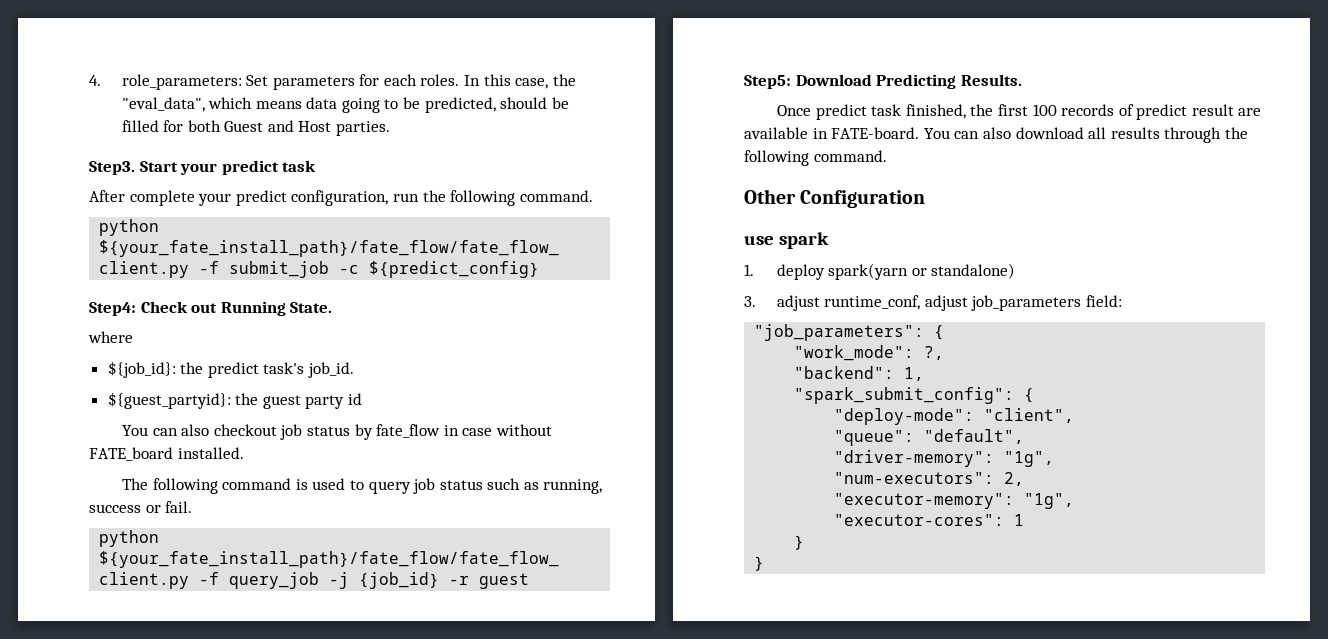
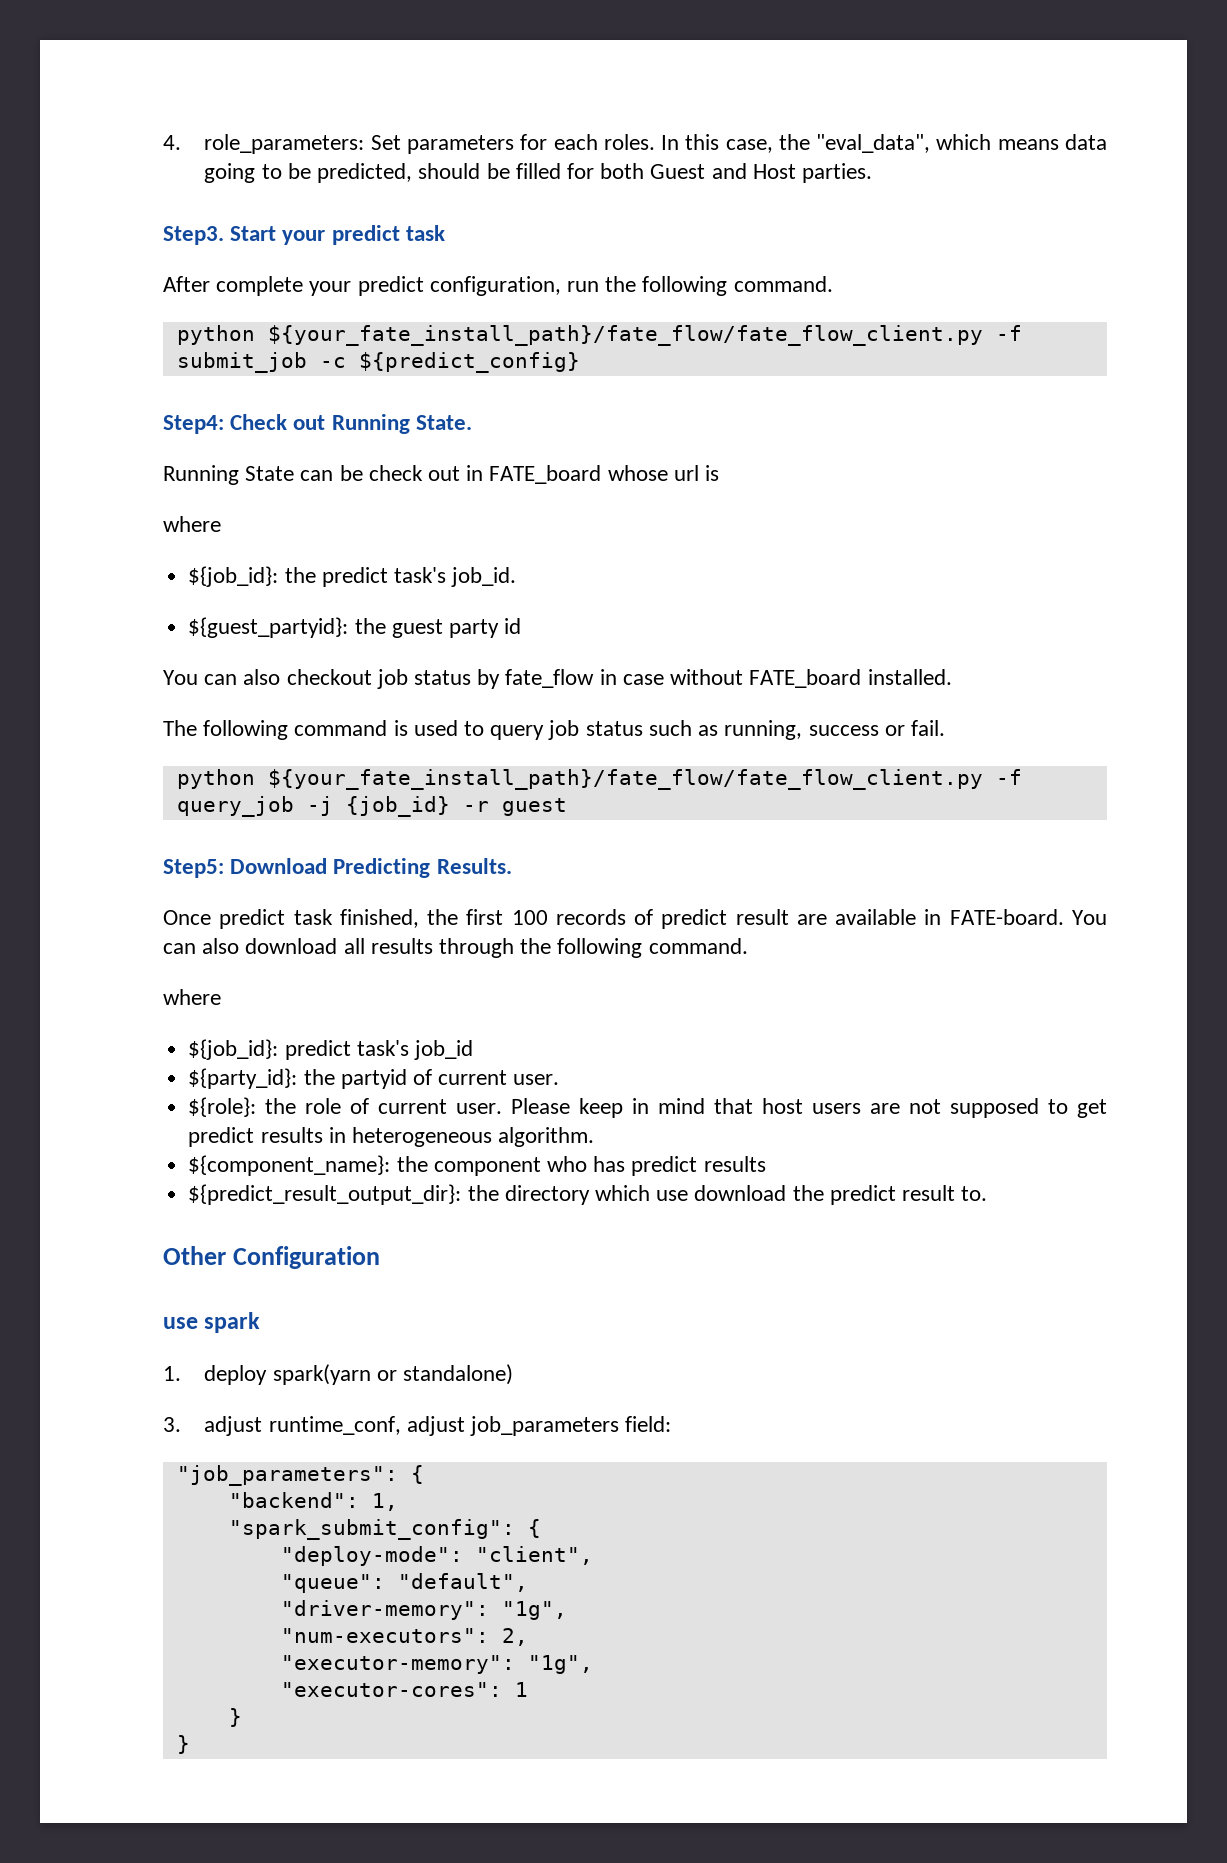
(333, 307) none -> [163,465,720,485] // Running State can be check out in FATE_board whose url is
(887, 156) none -> [163,989,221,1005] [188,1039,473,1060] [188,1068,560,1089] [188,1097,1108,1118] [188,1127,595,1147] [188,1155,766,1176] [188,1184,988,1205] // where // ${job_id}: predict task's job_id // ${party_id}: the partyid of current user. // ${role}: the role of current user. Please keep in mind that host users are not supposed to get predict results in heterogeneous algorithm. // ${component_name}: the component who has predict results // ${predict_result_output_dir}: the directory which use download the predict result to.
[794,345,945,361] // "work_mode": ?, -> (424, 1474) none

